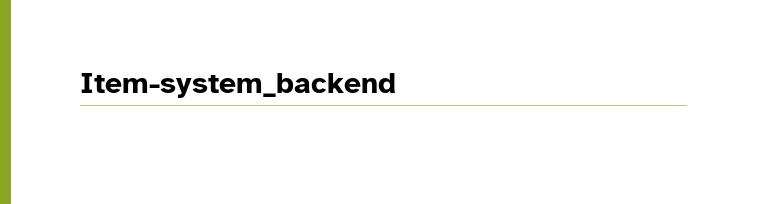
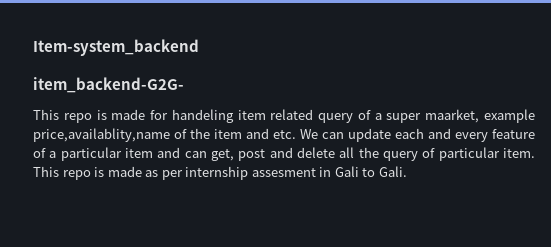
(396, 85) none -> [33,77,184,93] [33,109,535,123] [33,128,535,142] [33,147,535,161] [33,166,407,180] // item_backend-G2G- // This repo is made for handeling item related query of a super maarket, example price,availablity,name of the item and etc. We can update each and every feature of a particular item and can get, post and delete all the query of particular item. This repo is made as per internship assesment in Gali to Gali.

